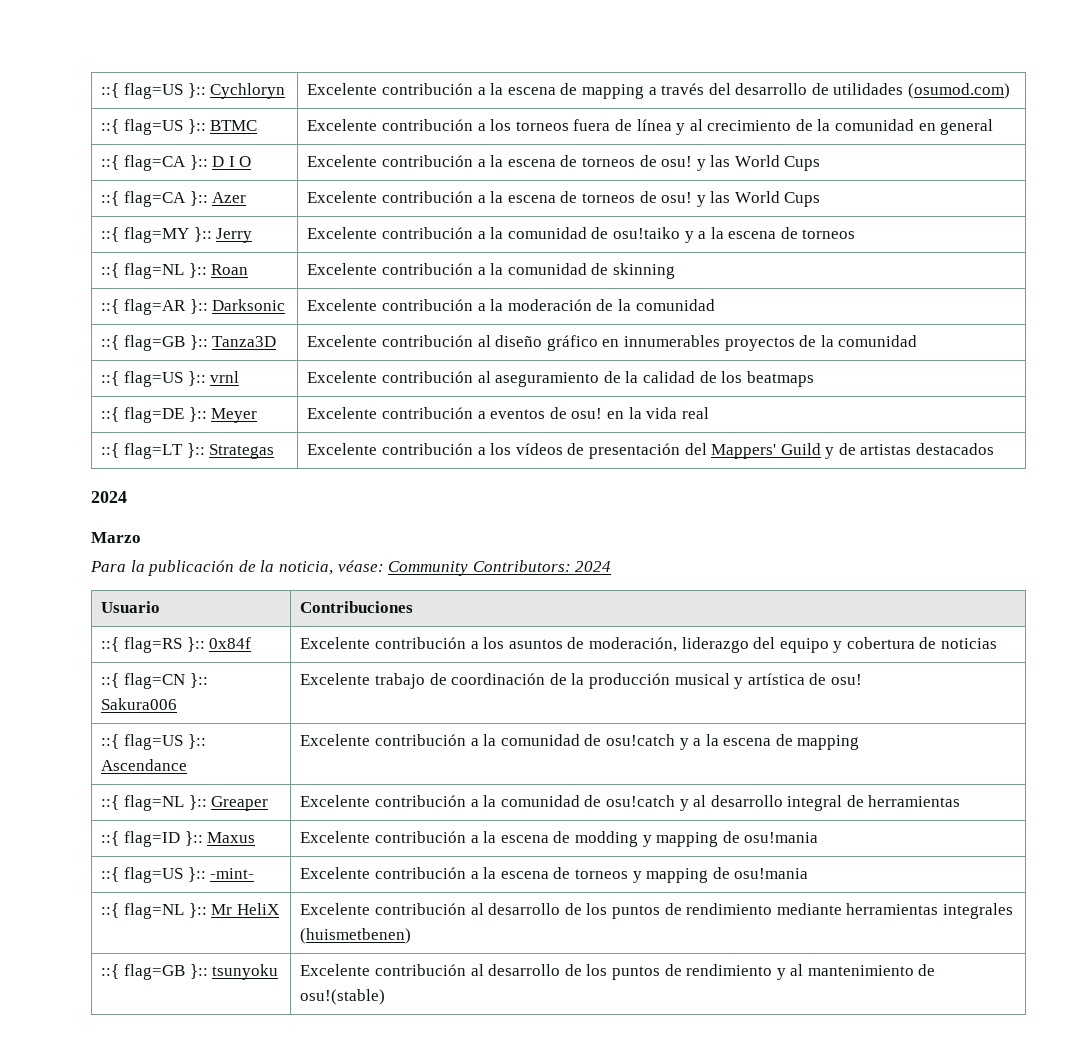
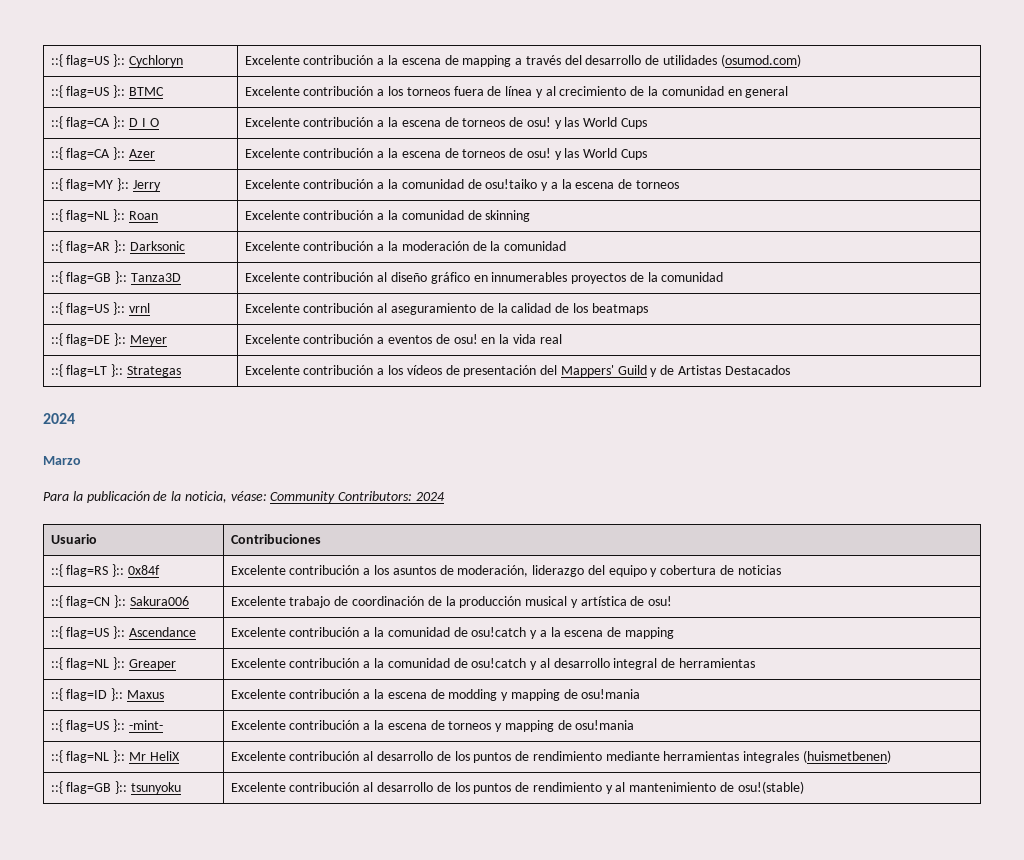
[860,443,995,455] artistas destacados -> [677,365,790,375] Artistas Destacados

